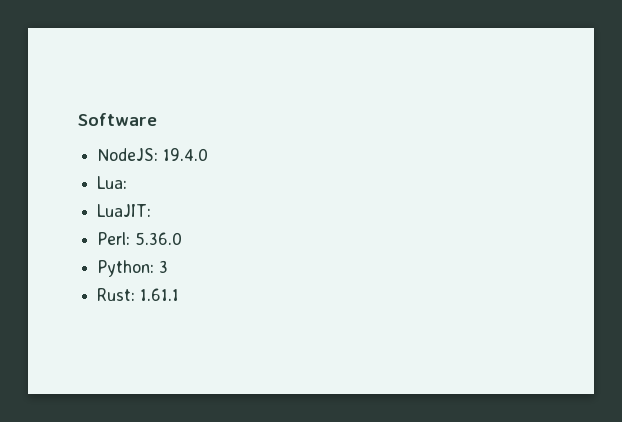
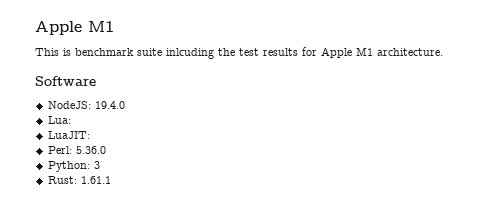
(78, 119) none -> [35,21,114,35] [35,47,443,59] Apple M1 // This is benchmark suite inlcuding the test results for Apple M1 architecture. //

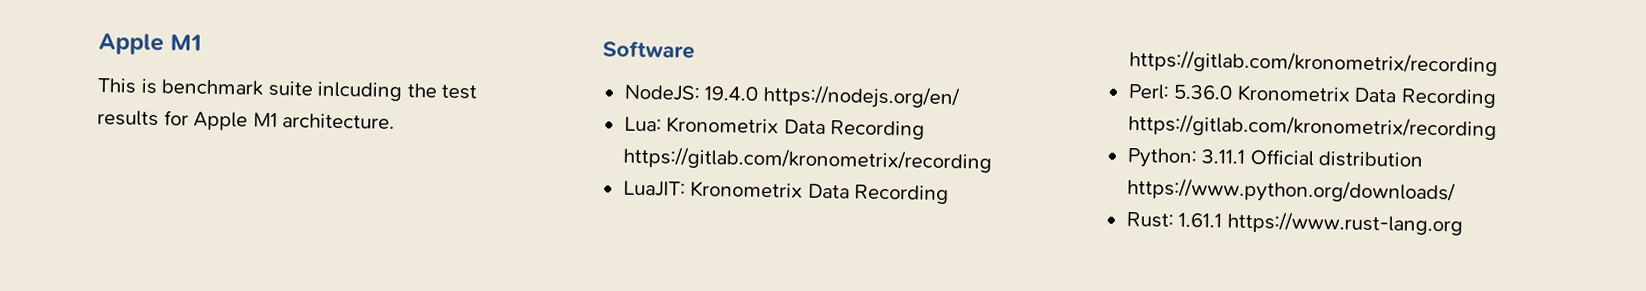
(125, 105) none -> [762,85,960,110] https://nodejs.org/en/
[47,131,90,139] [47,146,106,154] [47,161,100,172] // LuaJIT: // Perl: 5.36.0 // Python: 3 -> [666,116,926,140] [622,146,992,173] [622,180,950,205] [1128,50,1498,77] [1127,83,1497,109] [1127,113,1497,141] [1126,147,1424,169] [1126,177,1456,205] Kronometrix Data Recording https://gitlab.com/kronometrix/recording // LuaJIT: Kronometrix Data Recording https://gitlab.com/kronometrix/recording // Perl: 5.36.0 Kronometrix Data Recording https://gitlab.com/kronometrix/recording // Python: 3.11.1 Official distribution https://www.python.org/downloads/
(111, 180) none -> [1226,211,1463,236] https://www.rust-lang.org

